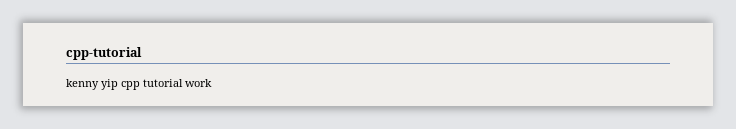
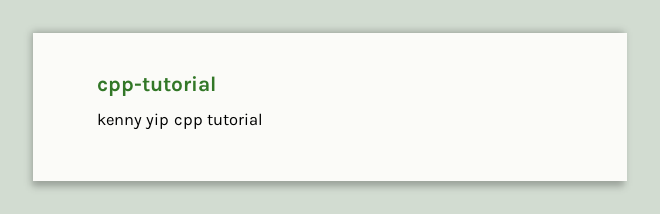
[185,79,212,87] work -> (264, 119) none

